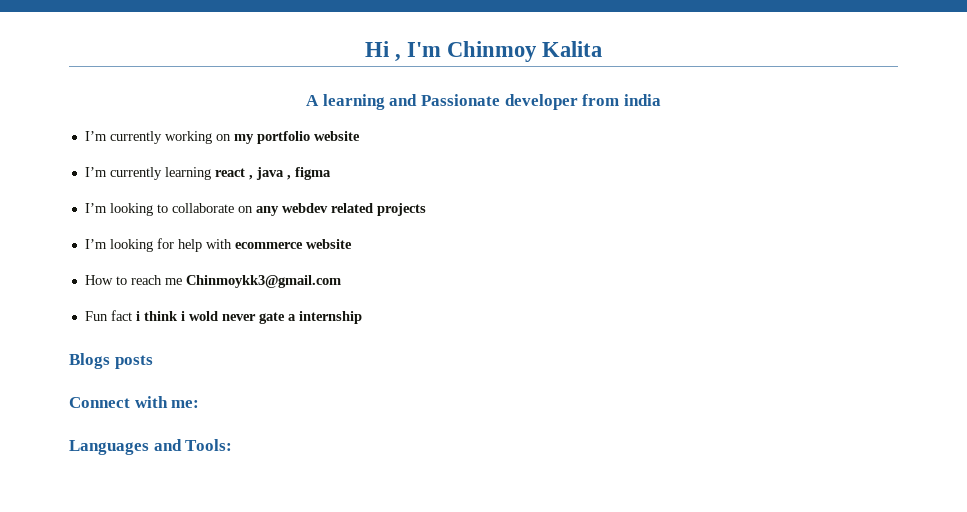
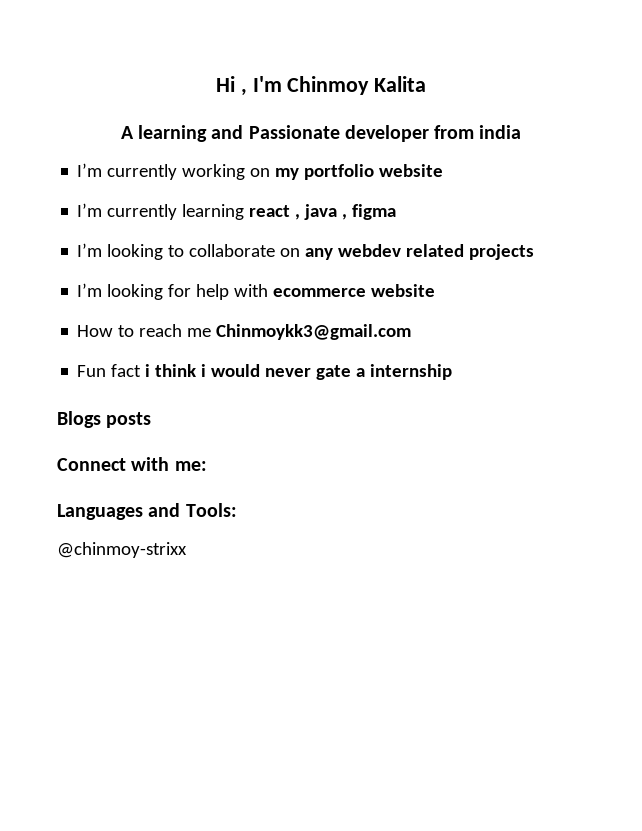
[188,311,218,321] wold -> [211,364,261,377] would
(233, 445) none -> [57,542,187,558] // @chinmoy-strixx

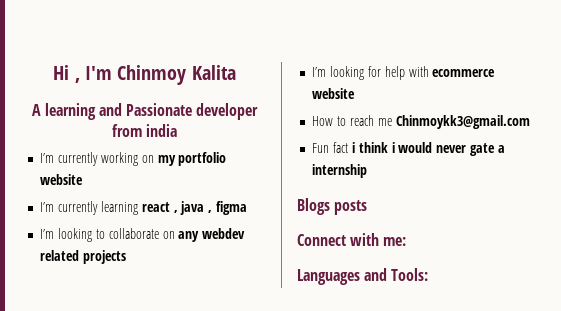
[57,542,187,558] // @chinmoy-strixx -> (429, 274) none

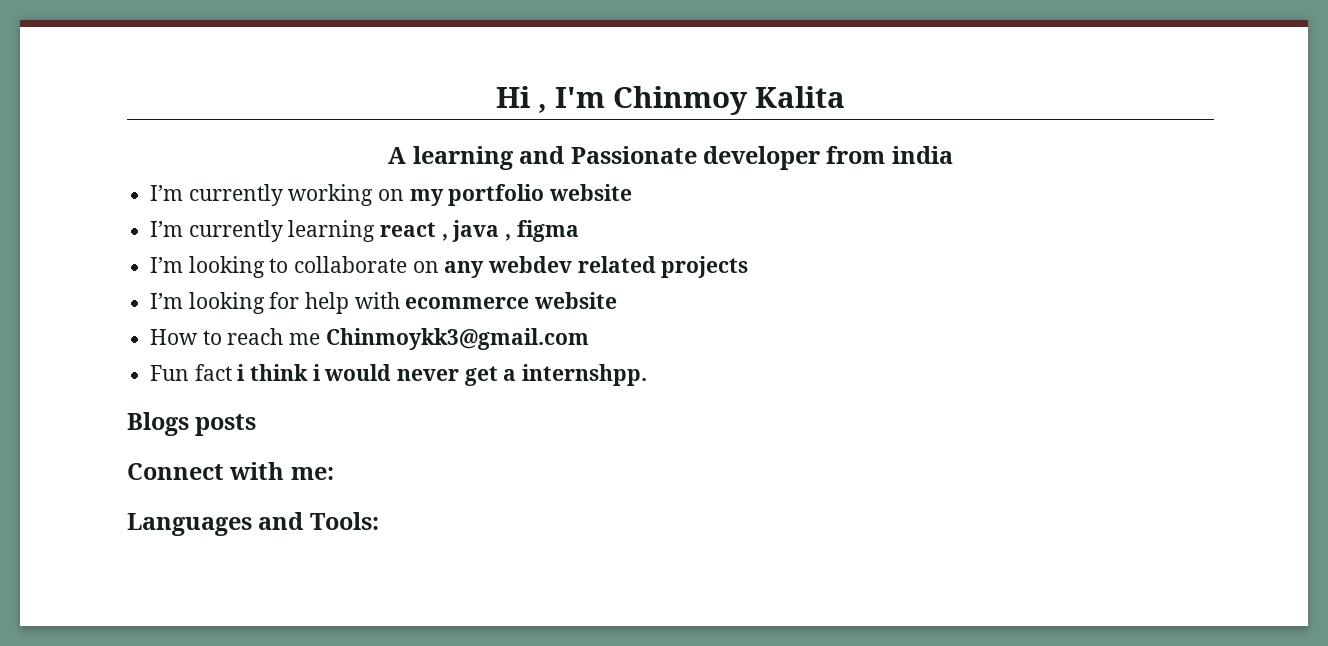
[469,143,505,156] [312,164,368,178] gate a internship -> [464,364,648,386] get a internshpp.

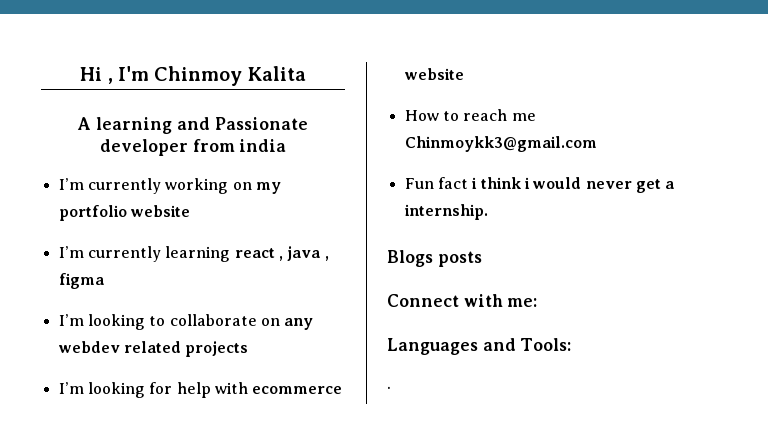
[522,364,648,386] internshpp. -> [403,204,488,220] internship.
(379, 521) none -> [387,386,391,389] // .

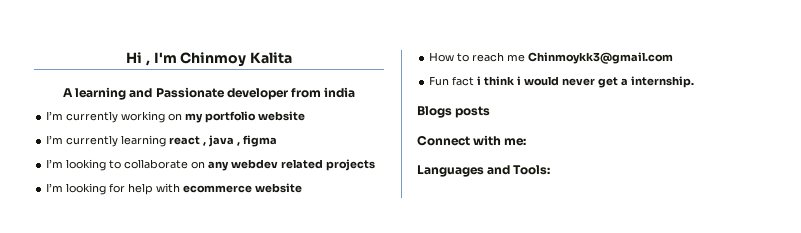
[387,386,391,389] // . -> (551, 170) none

